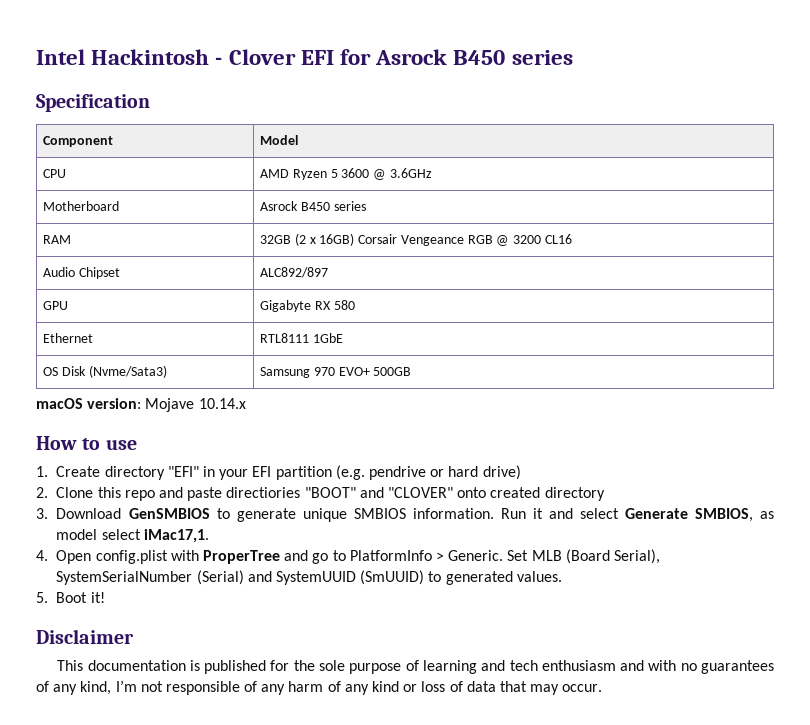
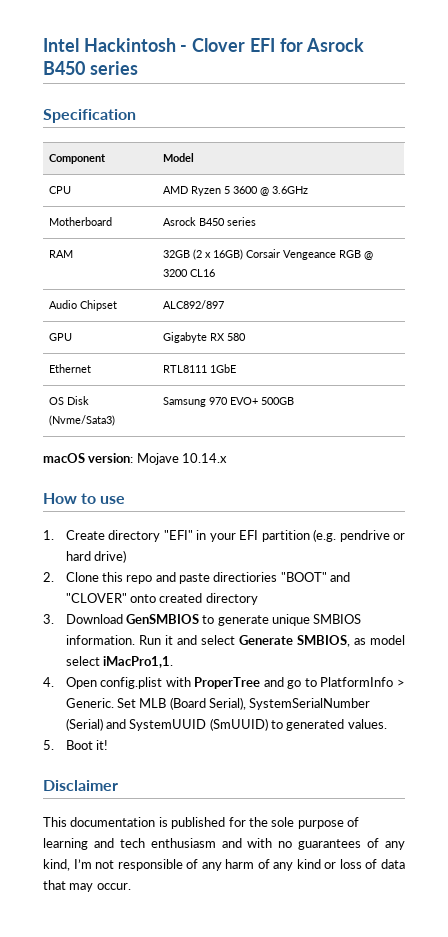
[143,529,209,543] iMac17,1. -> [102,656,173,668] iMacPro1,1.

